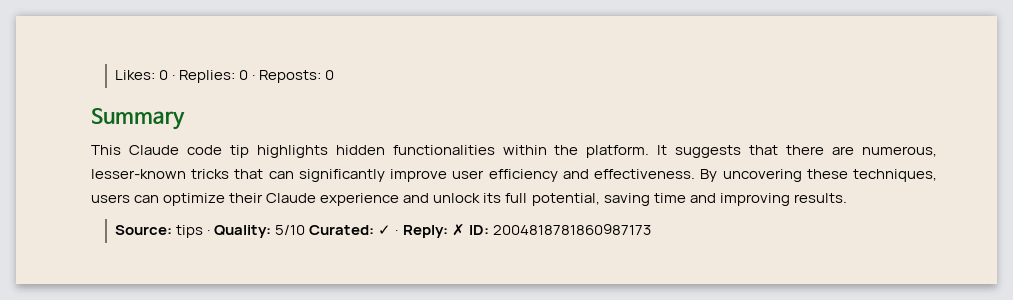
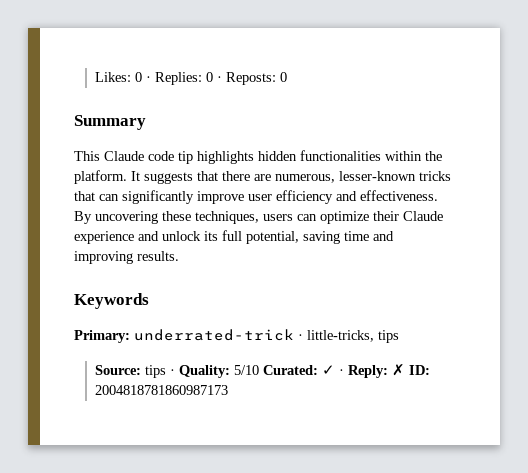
(847, 198) none -> [74,293,149,309] [74,329,399,343] // Keywords // Primary: underrated-trick · little-tricks, tips

